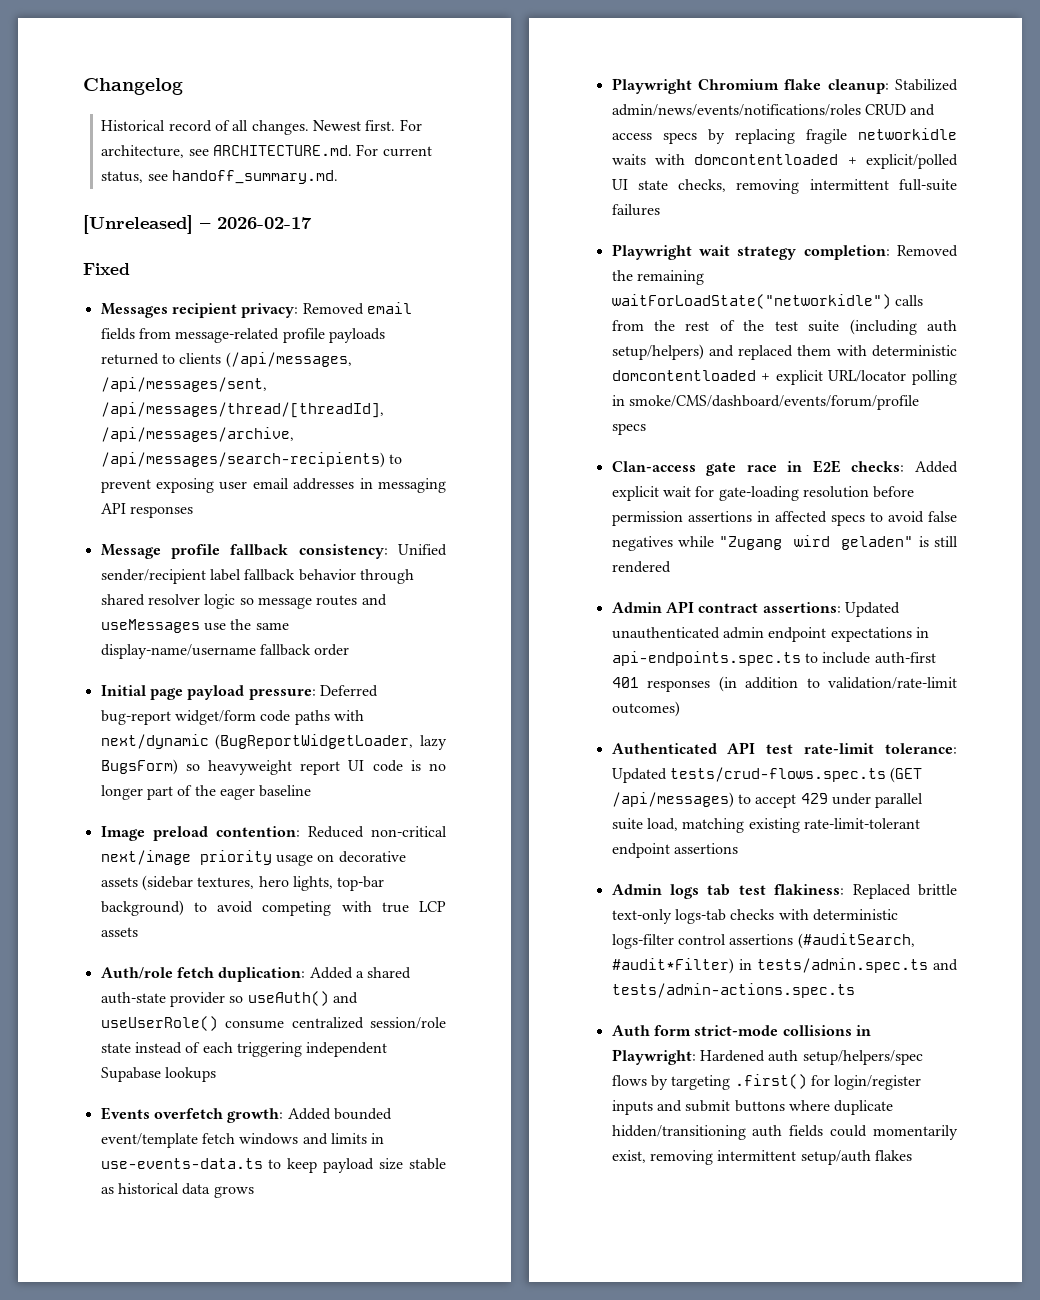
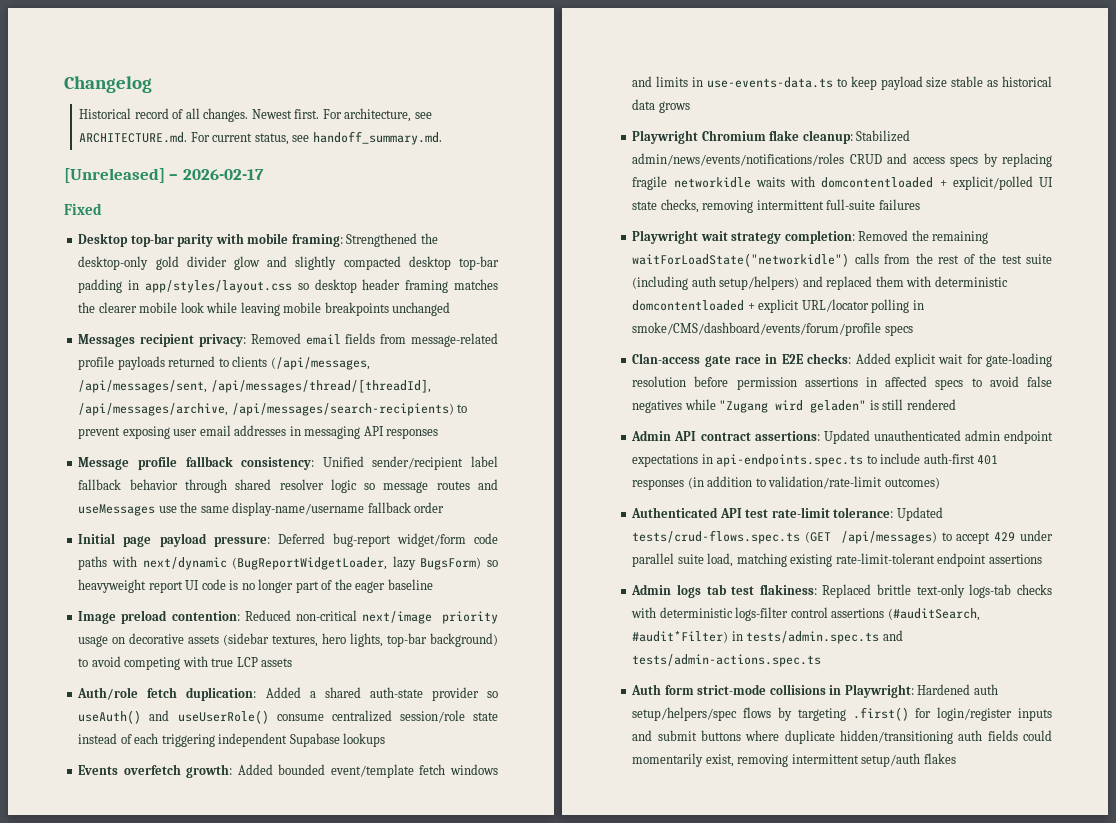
(130, 269) none -> [78,233,438,247] [78,256,499,270] [78,279,498,293] [78,302,451,316] // Desktop top-bar parity with mobile framing: Strengthened the desktop-only gold divider glow and slightly compacted desktop top-bar padding in app/styles/layout.css so desktop header framing matches the clearer mobile look while leaving mobile breakpoints unchanged

